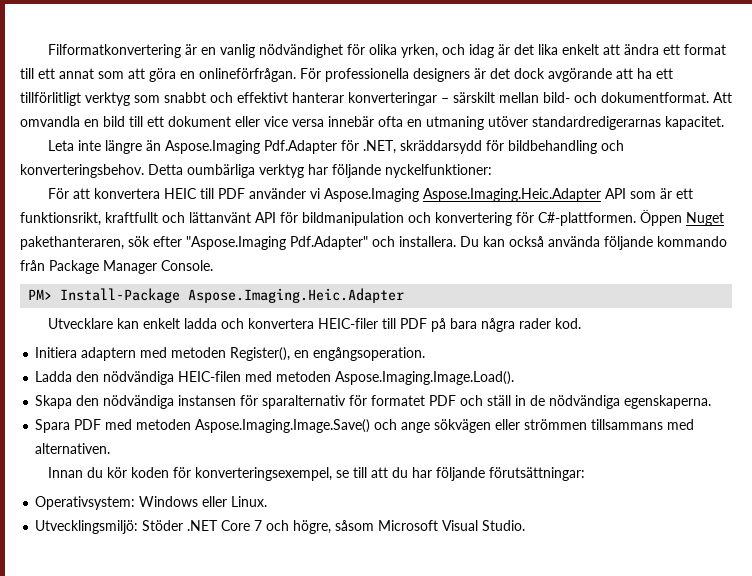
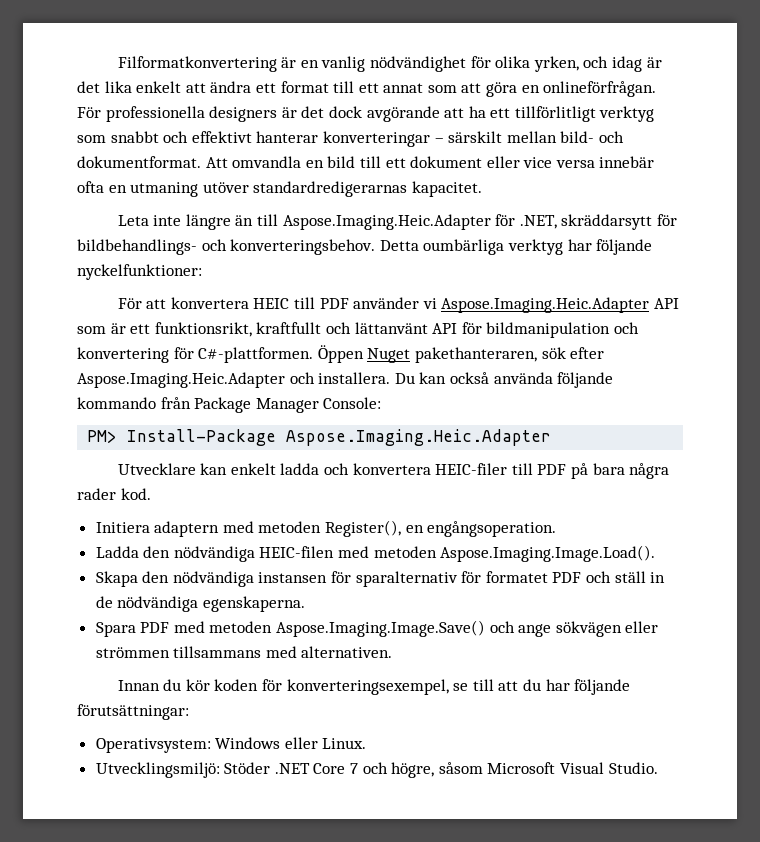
[165,140,598,154] Aspose.Imaging Pdf.Adapter för .NET, skräddarsydd för bildbehandling -> [256,214,677,230] [77,239,197,255] till Aspose.Imaging.Heic.Adapter för .NET, skräddarsytt för bildbehandlings-
[324,188,420,202] Aspose.Imaging -> (437, 303) none
[186,236,368,250] "Aspose.Imaging Pdf.Adapter" -> [77,372,285,388] Aspose.Imaging.Heic.Adapter
[161,260,213,271] Console. -> [323,397,382,409] Console:

